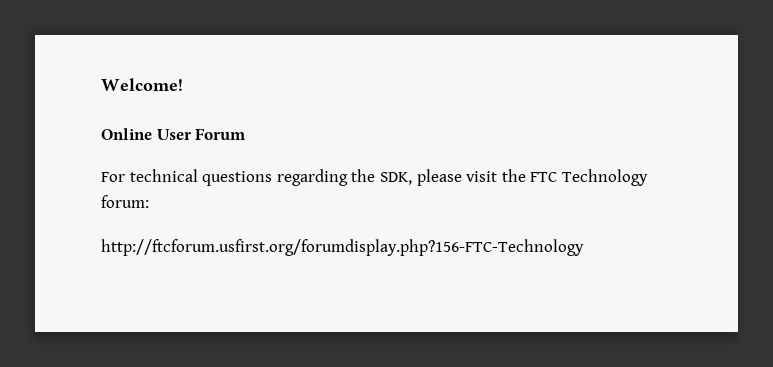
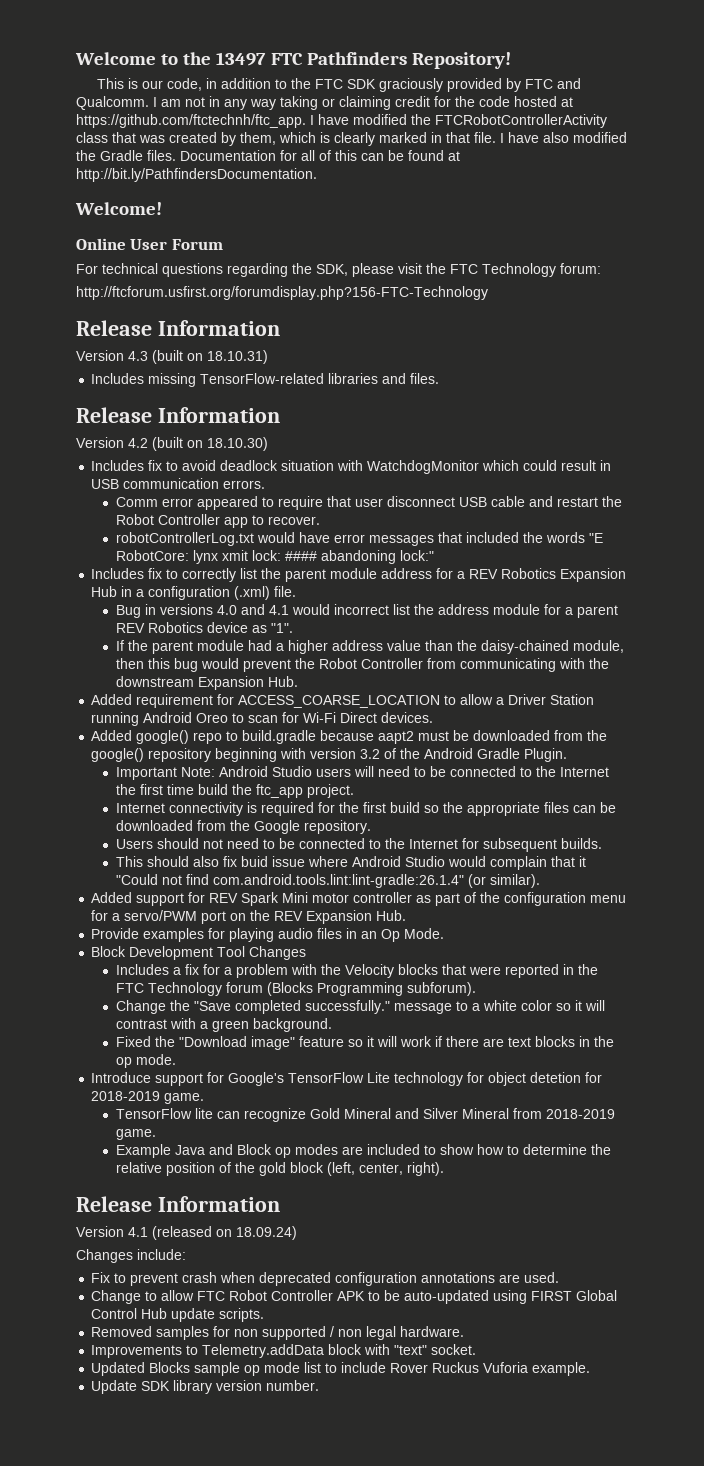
(101, 84) none -> [75,52,511,69] [97,78,582,92] [76,96,573,110] [76,114,607,128] [76,132,627,146] [76,150,460,161] [76,168,317,182] Welcome to the 13497 FTC Pathfinders Repository! // This is our code, in addition to the FTC SDK graciously provided by FTC and Qualcomm. I am not in any way taking or claiming credit for the code hosted at https://github.com/ftctechnh/ftc_app. I have modified the FTCRobotControllerActivity class that was created by them, which is clearly marked in that file. I have also modified the Gradle files. Documentation for all of this can be found at http://bit.ly/PathfindersDocumentation. //
(584, 247) none -> [76,320,280,336] [76,350,268,364] [91,373,440,387] [76,407,280,423] [76,437,268,451] [91,460,612,474] [91,478,266,489] [115,496,622,510] [115,514,320,528] [115,532,603,546] [115,550,434,564] [91,568,627,582] [91,586,297,600] [115,604,618,618] [115,622,293,633] [115,640,624,654] [115,658,609,672] [115,676,298,690] [91,694,595,708] [91,712,434,726] [91,730,608,744] [91,748,568,762] [115,766,609,780] [115,784,354,798] [115,802,616,816] [115,820,371,834] [115,838,602,852] [115,856,586,870] [115,874,540,888] [91,892,627,906] [91,910,407,924] [91,928,445,942] [91,946,307,960] [115,964,598,978] [115,982,476,996] [115,1000,605,1014] [115,1018,332,1032] [115,1036,614,1050] [115,1054,176,1068] [91,1072,603,1086] [91,1091,205,1104] [115,1108,615,1122] [115,1129,156,1140] [115,1144,611,1158] [115,1162,444,1176] [76,1196,280,1212] [76,1226,297,1240] [76,1249,186,1263] [91,1272,560,1286] [91,1290,618,1304] [91,1308,265,1322] [91,1326,465,1340] [91,1344,477,1358] [91,1362,591,1376] [91,1380,320,1394] // Release Information // Version 4.3 (built on 18.10.31) // Includes missing TensorFlow-related libraries and files. // Release Information // Version 4.2 (built on 18.10.30) // Includes fix to avoid deadlock situation with WatchdogMonitor which could result in USB communication errors. // Comm error appeared to require that user disconnect USB cable and restart the Robot Controller app to recover. // robotControllerLog.txt would have error messages that included the words "E RobotCore: lynx xmit lock: #### abandoning lock:" // Includes fix to correctly list the parent module address for a REV Robotics Expansion Hub in a configuration (.xml) file. // Bug in versions 4.0 and 4.1 would incorrect list the address module for a parent REV Robotics device as "1". // If the parent module had a higher address value than the daisy-chained module, then this bug would prevent the Robot Controller from communicating with the downstream Expansion Hub. // Added requirement for ACCESS_COARSE_LOCATION to allow a Driver Station running Android Oreo to scan for Wi-Fi Direct devices. // Added google() repo to build.gradle because aapt2 must be downloaded from the google() repository beginning with version 3.2 of the Android Gradle Plugin. // Important Note: Android Studio users will need to be connected to the Internet the first time build the ftc_app project. // Internet connectivity is required for the first build so the appropriate files can be downloaded from the Google repository. // Users should not need to be connected to the Internet for subsequent builds. // This should also fix buid issue where Android Studio would complain that it "Could not find com.android.tools.lint:lint-gradle:26.1.4" (or similar). // Added support for REV Spark Mini motor controller as part of the configuration menu for a servo/PWM port on the REV Expansion Hub. // Provide examples for playing audio files in an Op Mode. // Block Development Tool Changes // Includes a fix for a problem with the Velocity blocks that were reported in the FTC Technology forum (Blocks Programming subforum). // Change the "Save completed successfully." message to a white color so it will contrast with a green background. // Fixed the "Download image" feature so it will work if there are text blocks in the op mode. // Introduce support for Google's TensorFlow Lite technology for object detetion for 2018-2019 game. // TensorFlow lite can recognize Gold Mineral and Silver Mineral from 2018-2019 game. // Example Java and Block op modes are included to show how to determine the relative position of the gold block (left, center, right). // Release Information // Version 4.1 (released on 18.09.24) // Changes include: // Fix to prevent crash when deprecated configuration annotations are used. // Change to allow FTC Robot Controller APK to be auto-updated using FIRST Global Control Hub update scripts. // Removed samples for non supported / non legal hardware. // Improvements to Telemetry.addData block with "text" socket. // Updated Blocks sample op mode list to include Rover Ruckus Vuforia example. // Update SDK library version number.

